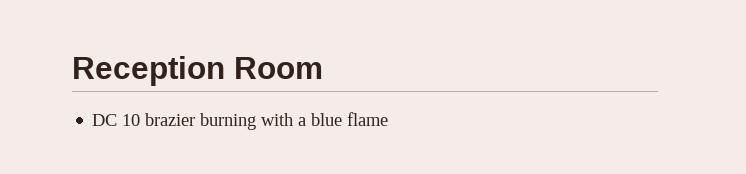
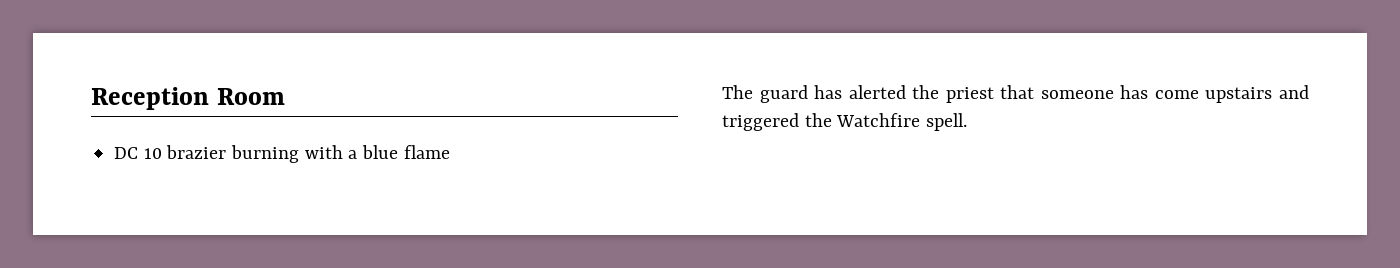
(389, 119) none -> [722,85,1309,103] [722,113,968,131] // The guard has alerted the priest that someone has come upstairs and triggered the Watchfire spell.

